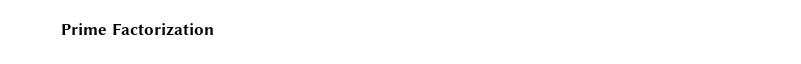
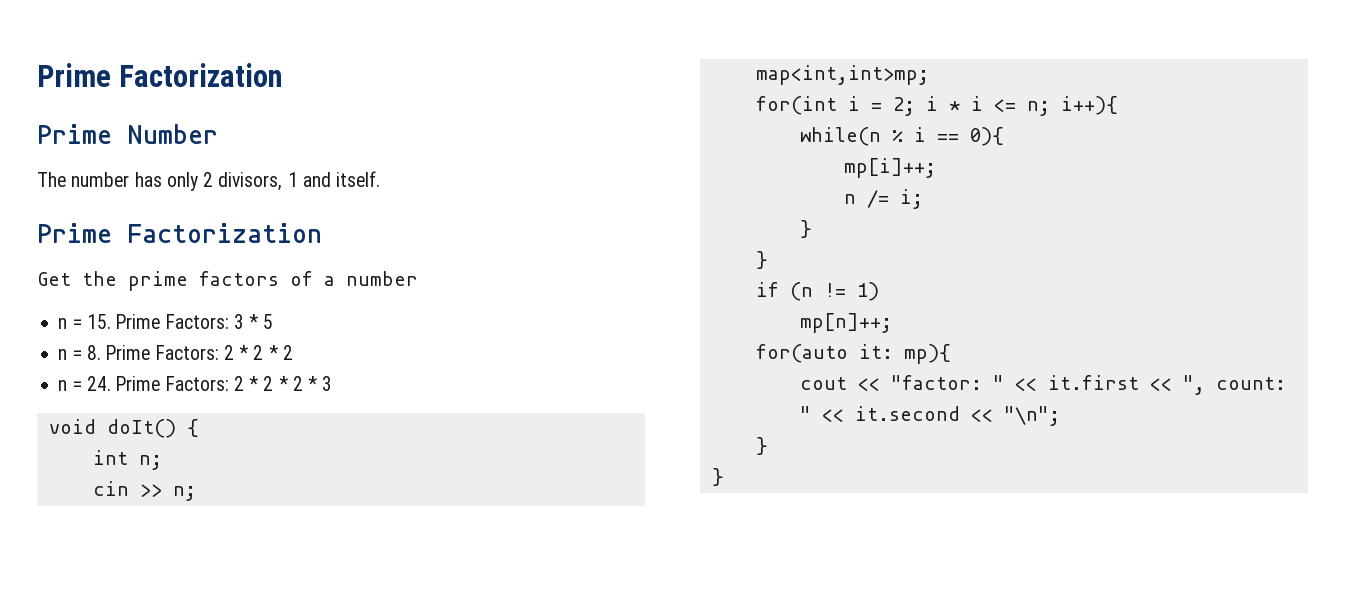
[61,23,214,36] Prime Factorization -> [37,63,284,87] [37,124,218,144] [37,171,381,191] [37,223,322,243] [37,271,418,291] [58,314,274,329] [58,345,293,360] [58,376,333,391] [48,419,199,438] [92,450,162,470] [92,481,196,501] [755,65,929,85] [755,96,1118,116] [799,127,1004,146] [843,158,936,178] [843,189,923,209] [799,220,812,238] [755,251,768,269] [755,282,879,301] [799,313,892,333] [755,344,951,364] [799,375,1286,395] [799,406,1060,426] [755,437,768,455] [711,468,724,486] Prime Factorization // Prime Number // The number has only 2 divisors, 1 and itself. // Prime Factorization // Get the prime factors of a number // n = 15. Prime Factors: 3 * 5 // n = 8. Prime Factors: 2 * 2 * 2 // n = 24. Prime Factors: 2 * 2 * 2 * 3 // void doIt() { // int n; // cin >> n; // map<int,int>mp; // for(int i = 2; i * i <= n; i++){ // while(n % i == 0){ // mp[i]++; // n /= i; // } // } // if (n != 1) // mp[n]++; // for(auto it: mp){ // cout << "factor: " << it.first << ", count: " << it.second << "\n"; // } // }

